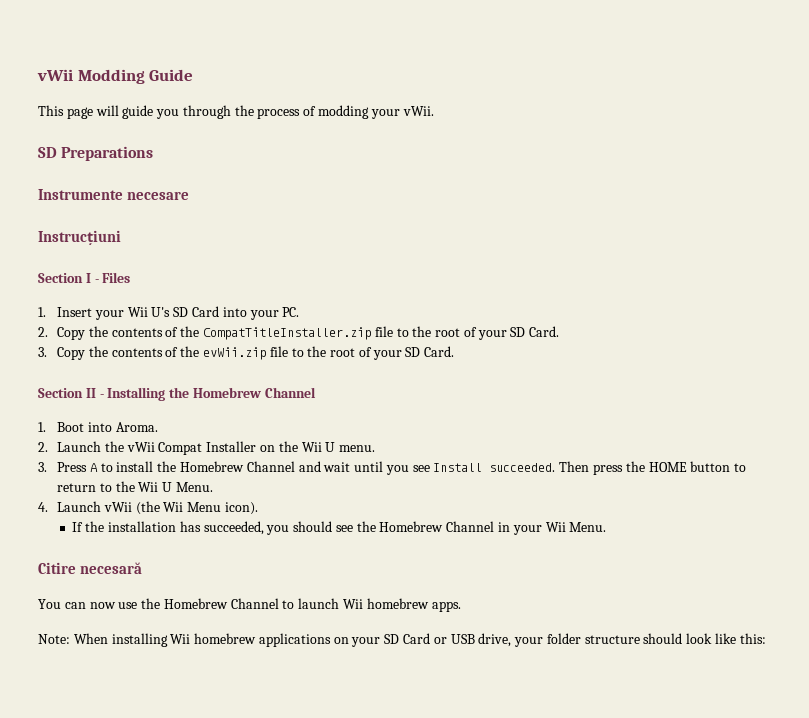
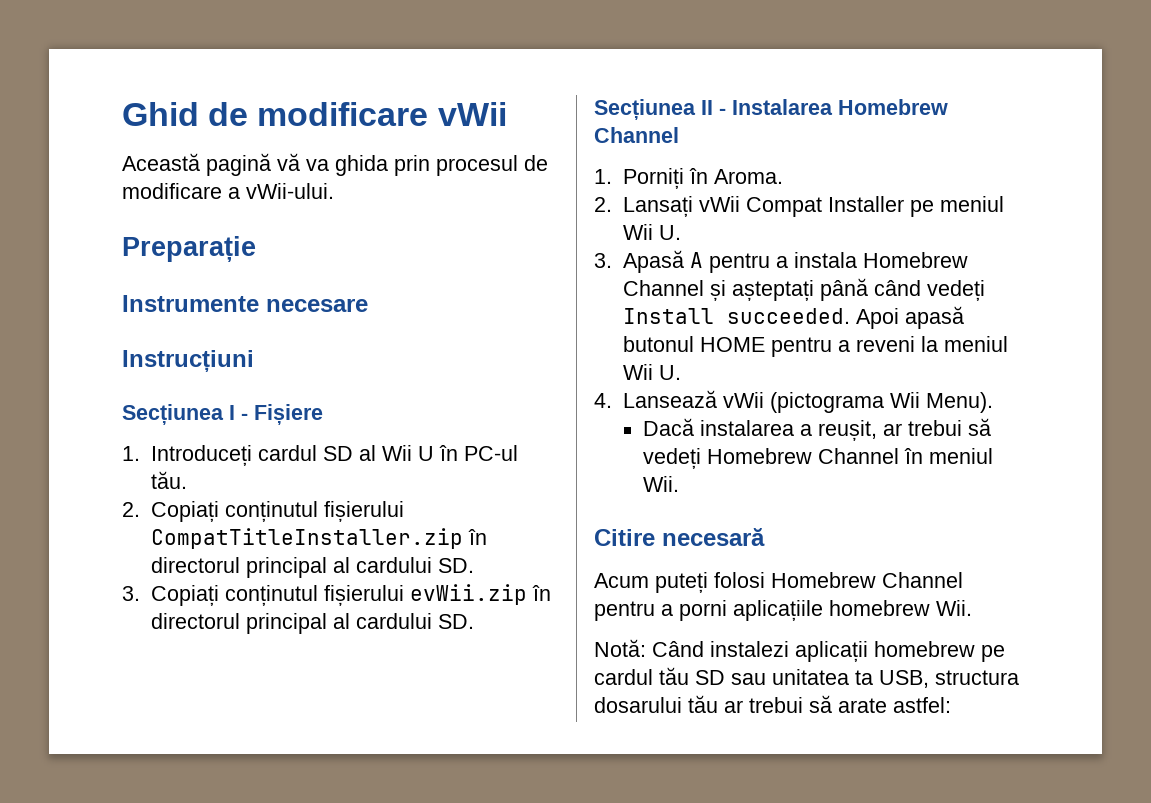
[37,69,194,84] [38,105,434,119] [38,146,154,161] vWii Modding Guide // This page will guide you through the process of modding your vWii. // SD Preparations -> [122,102,507,126] [122,153,548,176] [122,183,334,199] [122,236,256,262] Ghid de modificare vWii // Această pagină vă va ghida prin procesul de modificare a vWii-ului. // Preparație
[38,273,83,283] Section -> [122,404,224,425] Secțiunea
[102,272,131,283] [38,306,300,320] [38,326,560,340] [38,346,455,360] [38,387,190,401] Files // 1. Insert your Wii U's SD Card into your PC. // 2. Copy the contents of the CompatTitleInstaller.zip file to the root of your SD Card. // 3. Copy the contents of the evWii.zip file to the root of your SD Card. // Section II - Installing the -> [254,404,323,425] [122,445,518,466] [150,471,187,489] [122,501,404,522] [150,528,487,549] [150,557,474,578] [122,584,551,606] [150,613,474,634] [594,99,833,120] Fișiere // 1. Introduceți cardul SD al Wii U în PC-ul tău. // 2. Copiați conținutul fișierului CompatTitleInstaller.zip în directorul principal al cardului SD. // 3. Copiați conținutul fișierului evWii.zip în directorul principal al cardului SD. // Secțiunea II - Instalarea
[57,422,112,432] Boot into -> [622,168,708,189] Porniți în
[57,441,124,452] Launch the -> [622,196,693,217] Lansați
[259,441,376,452] [38,461,747,475] [57,481,213,492] [38,501,258,515] [72,521,607,535] [38,562,142,574] [38,598,461,612] [38,633,766,647] on the Wii U menu. // 3. Press A to install the Homebrew Channel and wait until you see Install succeeded. Then press the HOME button to return to the Wii U Menu. // 4. Launch vWii (the Wii Menu icon). // If the installation has succeeded, you should see the Homebrew Channel in your Wii Menu. // Citire necesară // You can now use the Homebrew Channel to launch Wii homebrew apps. // Note: When installing Wii homebrew applications on your SD Card or USB drive, your folder structure should look like this: -> [909,196,1004,217] [622,224,681,240] [594,250,968,273] [622,278,985,301] [622,306,964,329] [622,336,1008,357] [622,364,681,380] [594,390,993,413] [643,418,992,441] [643,448,994,469] [643,476,680,492] [594,528,765,546] [594,572,963,593] [594,600,972,621] [594,639,1005,662] [594,667,1019,688] [594,695,951,713] pe meniul Wii U. // 3. Apasă A pentru a instala Homebrew Channel și așteptați până când vedeți Install succeeded. Apoi apasă butonul HOME pentru a reveni la meniul Wii U. // 4. Lansează vWii (pictograma Wii Menu). // Dacă instalarea a reușit, ar trebui să vedeți Homebrew Channel în meniul Wii. // Citire necesară // Acum puteți folosi Homebrew Channel pentru a porni aplicațiile homebrew Wii. // Notă: Când instalezi aplicații homebrew pe cardul tău SD sau unitatea ta USB, structura dosarului tău ar trebui să arate astfel:

